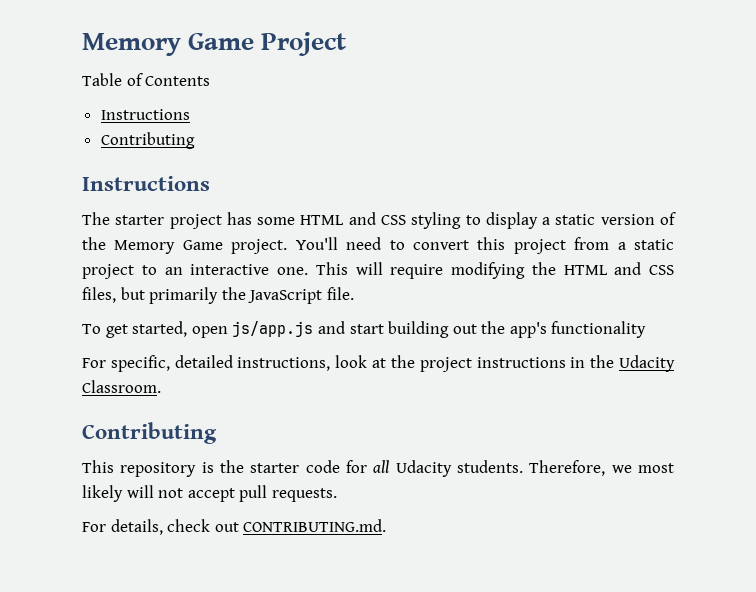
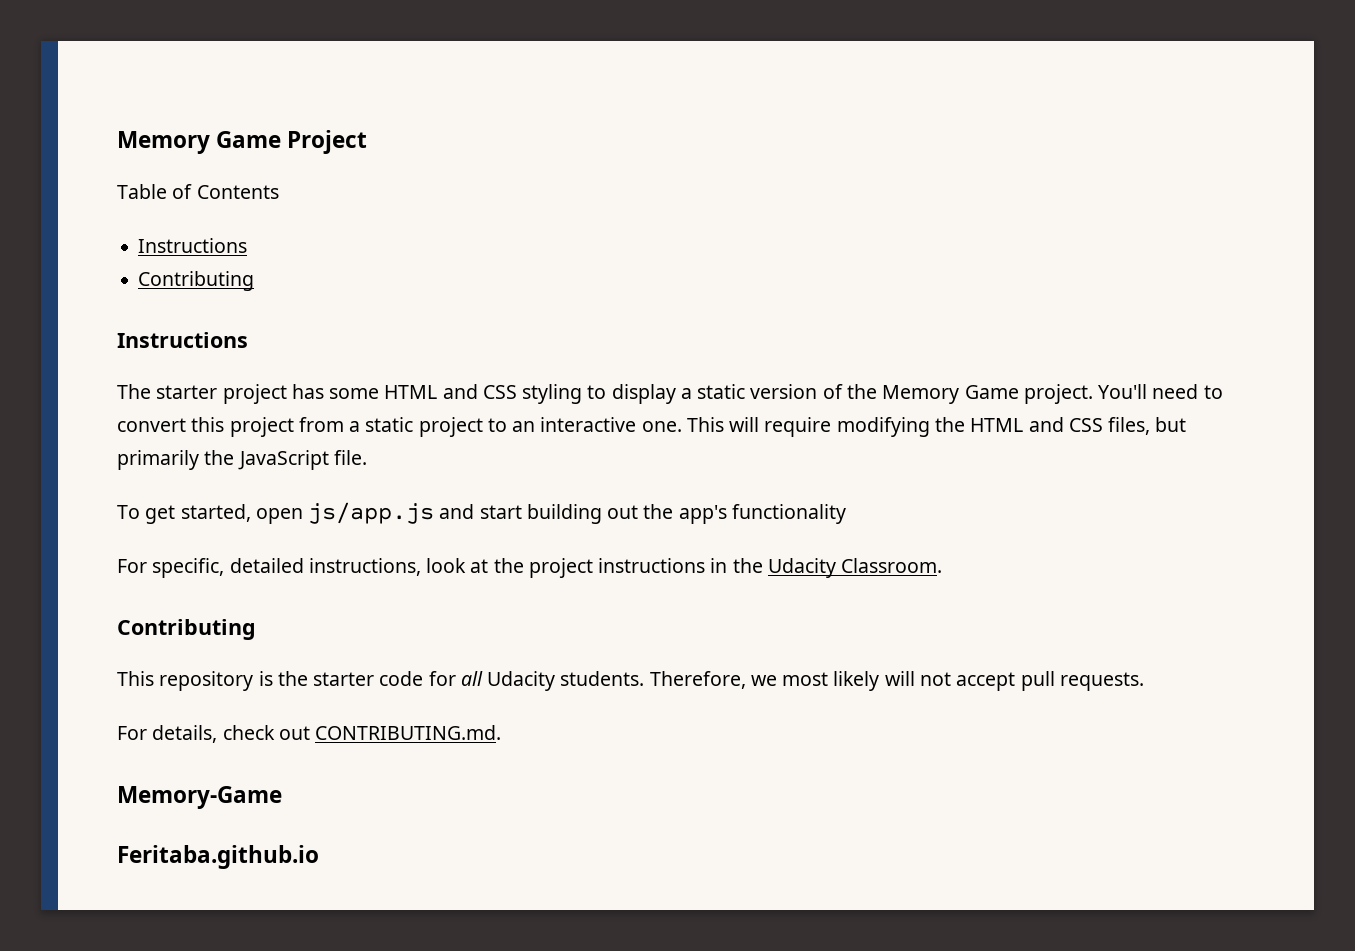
(387, 525) none -> [117,786,282,809] [117,845,319,869] // Memory-Game // Feritaba.github.io

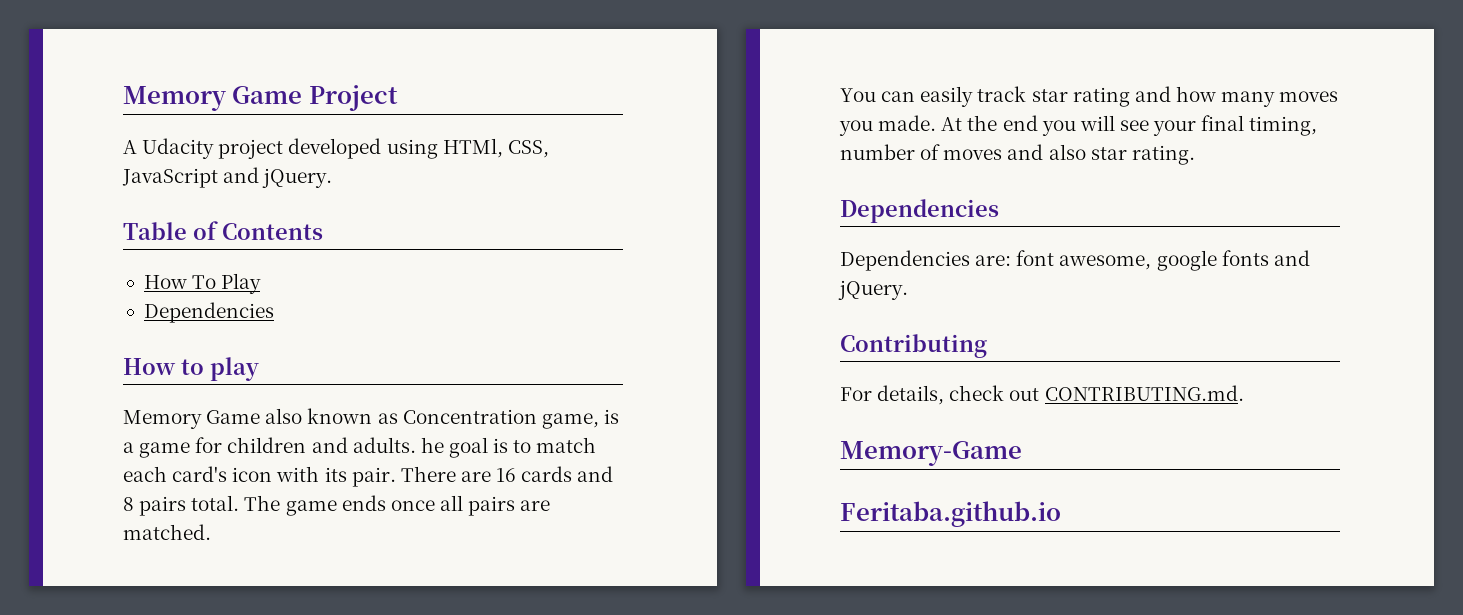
[117,184,279,199] [138,238,248,253] [138,271,255,291] [117,332,248,348] [117,384,1223,404] [117,417,1187,437] [117,450,367,470] [117,502,846,524] [117,558,943,578] [117,619,256,640] [117,671,1144,691] Table of Contents // Instructions // Contributing // Instructions // The starter project has some HTML and CSS styling to display a static version of the Memory Game project. You'll need to convert this project from a static project to an interactive one. This will require modifying the HTML and CSS files, but primarily the JavaScript file. // To get started, open js/app.js and start building out the app's functionality // For specific, detailed instructions, look at the project instructions in the Udacity Classroom. // Contributing // This repository is the starter code for all Udacity students. Therefore, we most likely will not accept pull requests. -> [123,138,549,159] [122,167,333,188] [123,221,323,240] [143,273,262,294] [143,302,274,323] [123,357,259,381] [123,408,619,429] [123,437,597,458] [123,466,614,487] [123,495,551,516] [123,524,211,540] [840,86,1339,107] [839,115,1318,136] [840,144,1195,165] [840,199,999,223] [840,250,1310,271] [838,280,908,300] [840,334,987,358] A Udacity project developed using HTMl, CSS, JavaScript and jQuery. // Table of Contents // How To Play // Dependencies // How to play // Memory Game also known as Concentration game, is a game for children and adults. he goal is to match each card's icon with its pair. There are 16 cards and 8 pairs total. The game ends once all pairs are matched. // You can easily track star rating and how many moves you made. At the end you will see your final timing, number of moves and also star rating. // Dependencies // Dependencies are: font awesome, google fonts and jQuery. // Contributing

